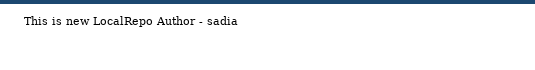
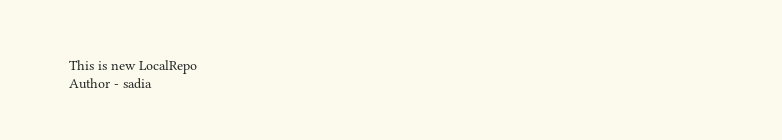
(153, 21) none -> (197, 67) //

